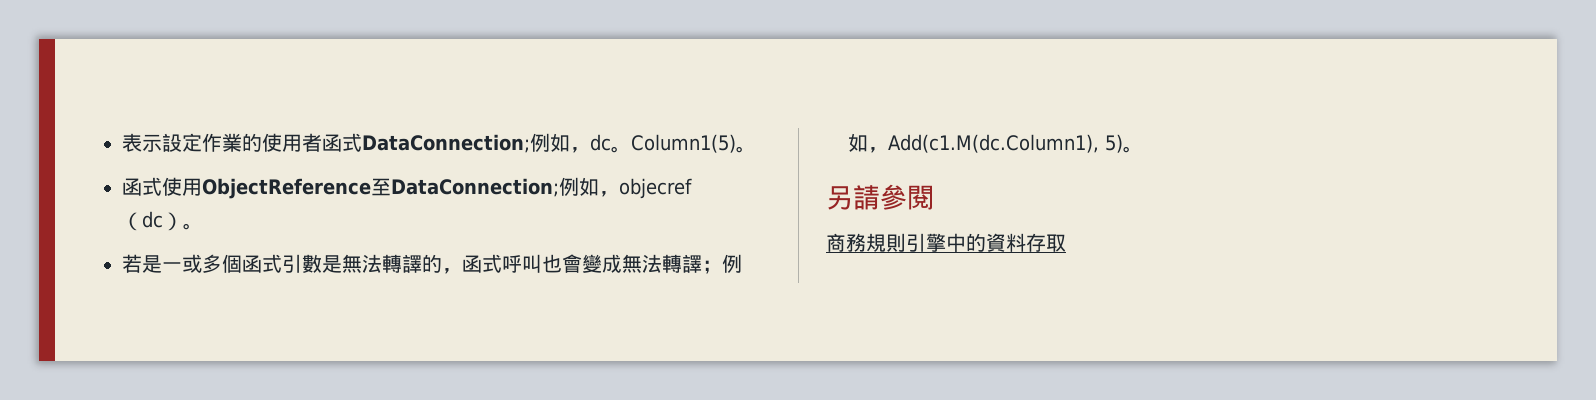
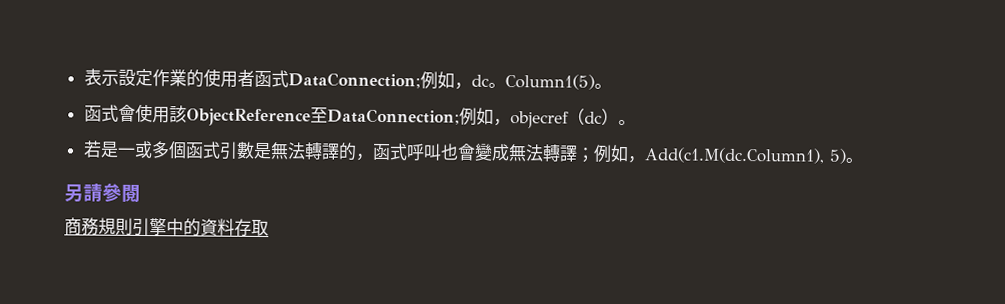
[162,177,202,196] 使用 -> [117,103,187,124] 會使用該

